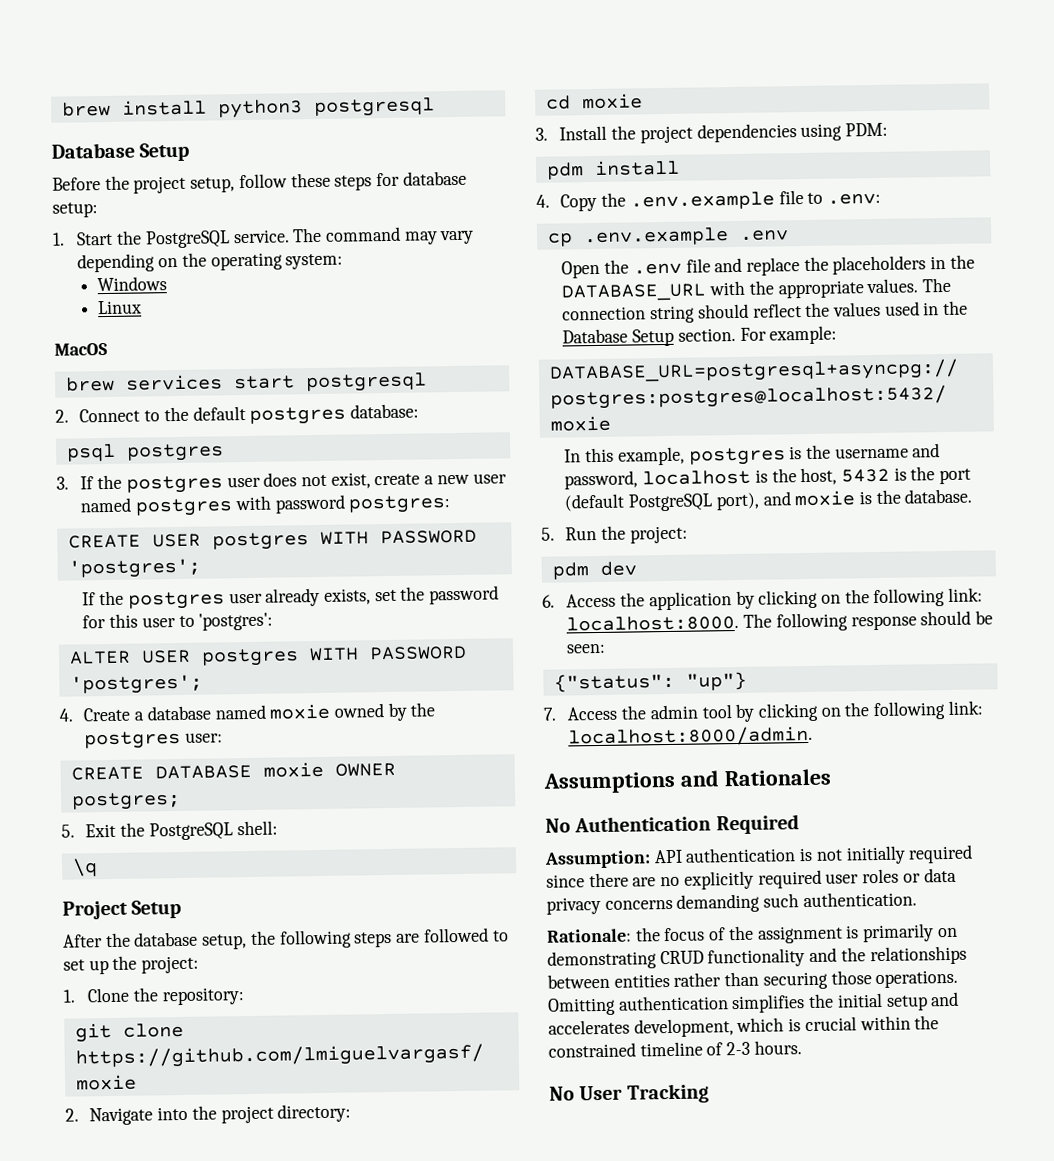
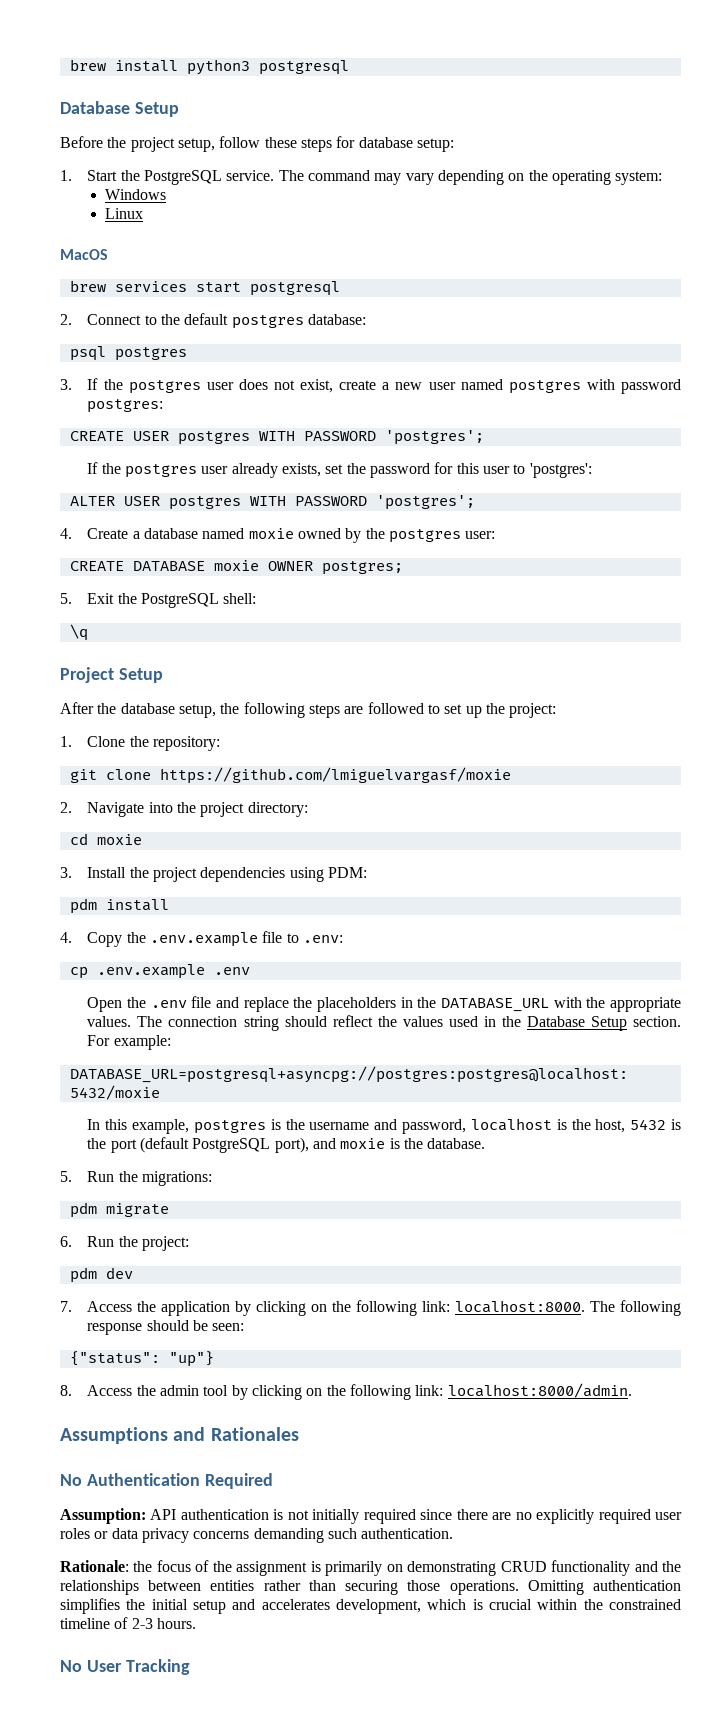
(627, 532) none -> [142,1171,213,1186] [69,1202,169,1218] [60,1236,138,1247] migrations: // pdm migrate // 6. Run the
[542,594,555,608] 6. -> [60,1301,72,1312] 7.
[543,707,557,721] 7. -> [60,1385,72,1396] 8.

